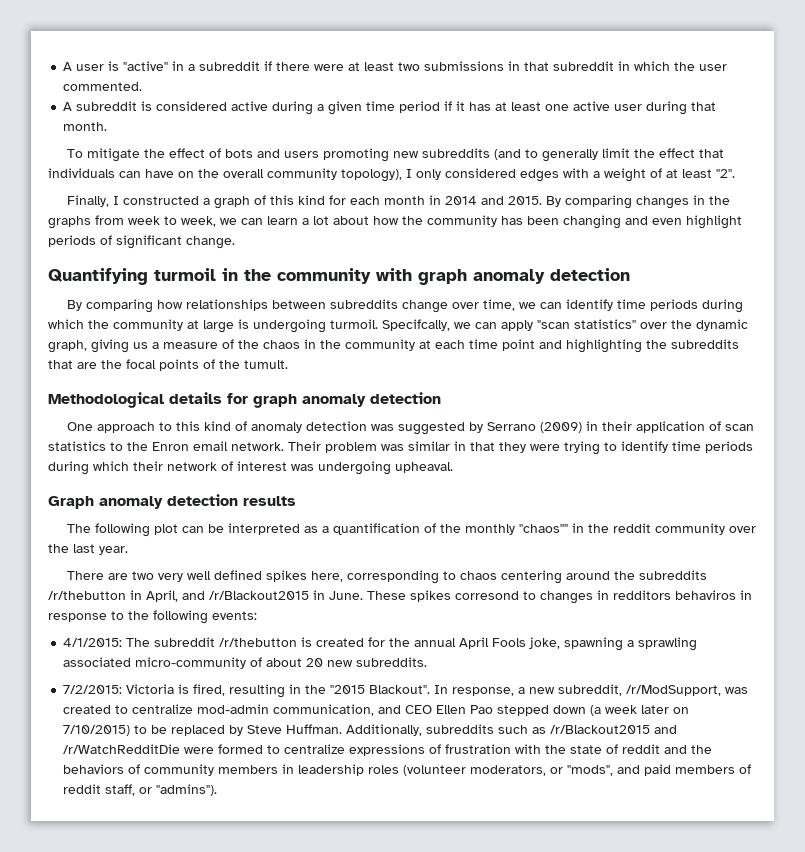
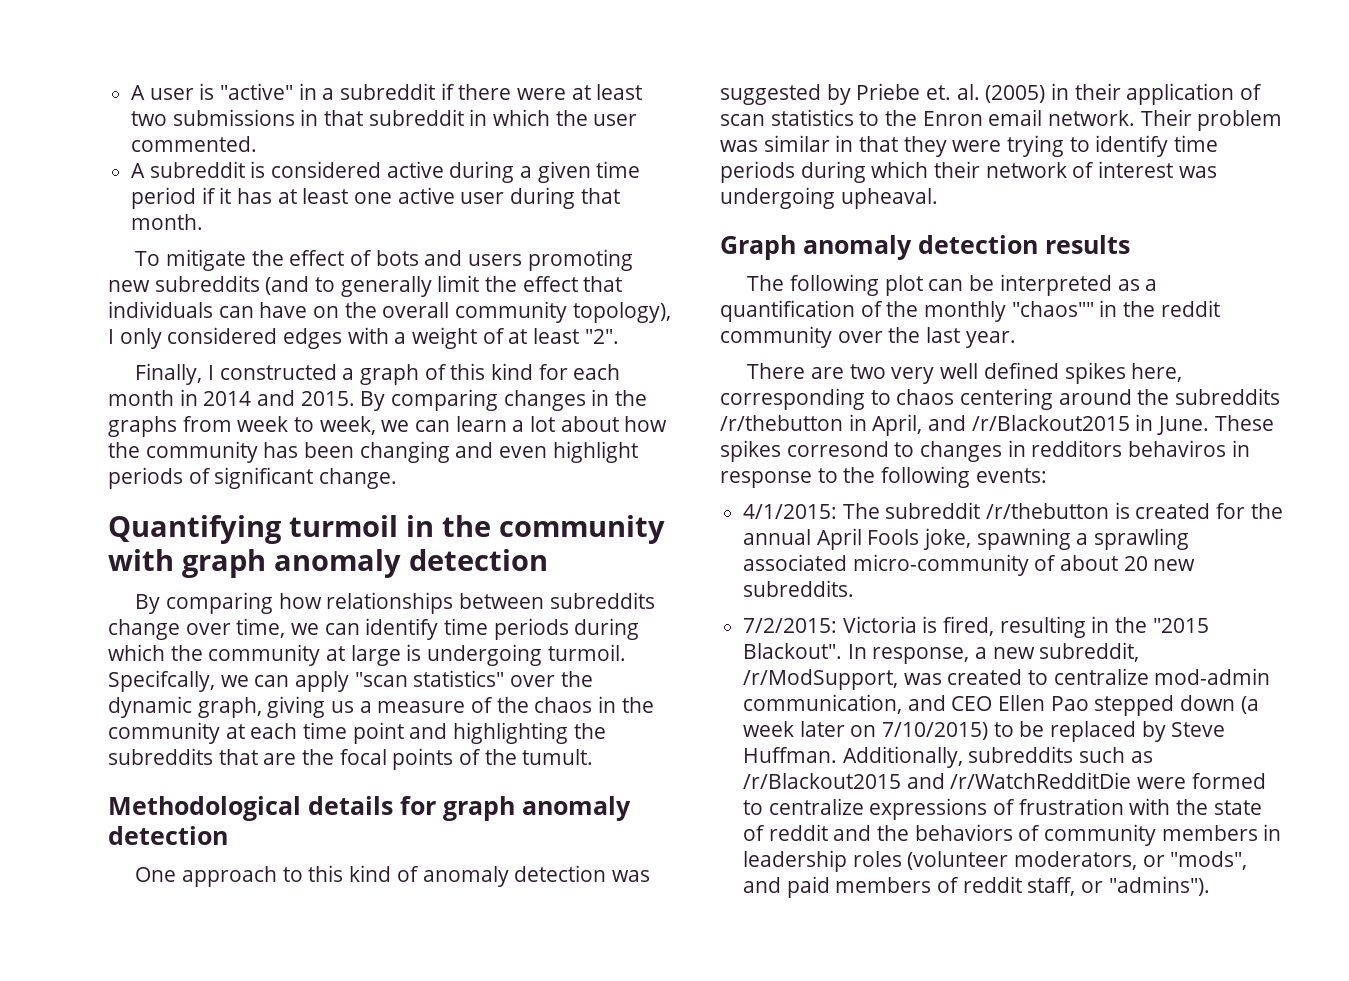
[486,422,582,433] Serrano (2009) -> [856,83,1046,103] Priebe et. al. (2005)

